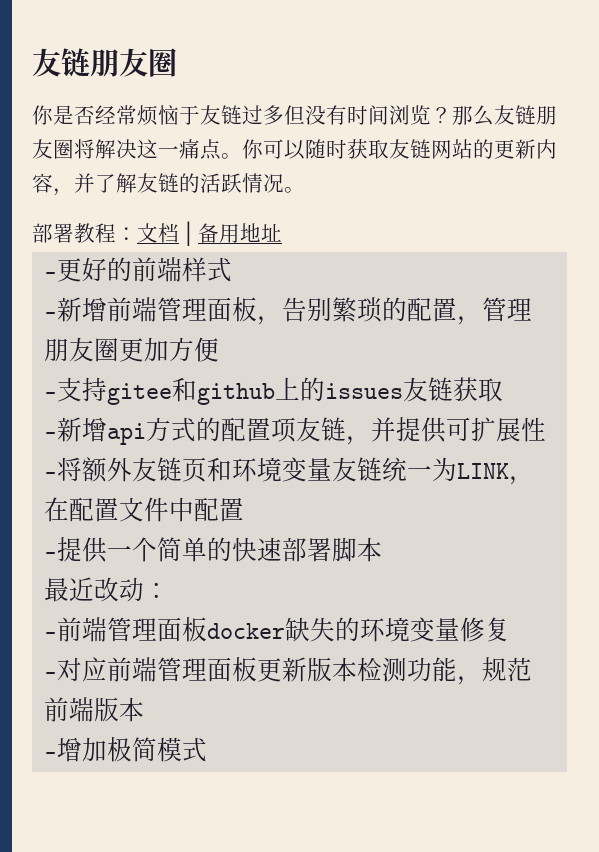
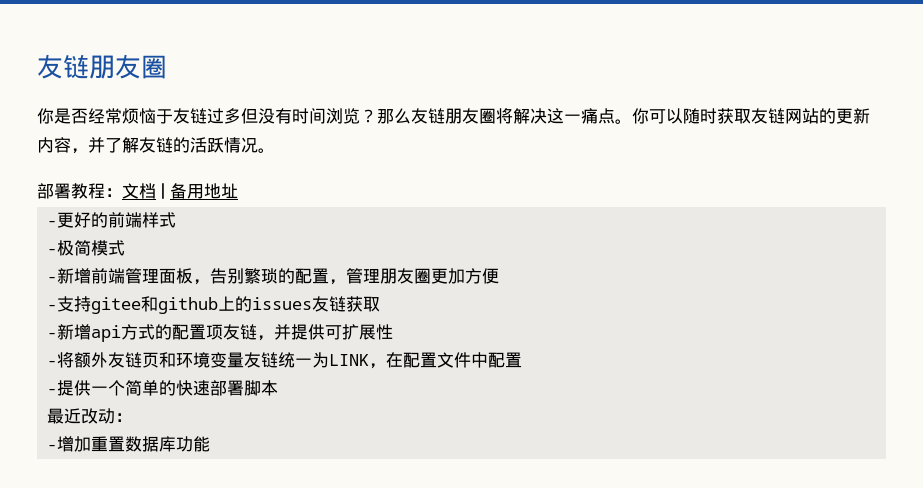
(233, 269) none -> [47,240,126,256] // -极简模式
[57,617,511,642] [44,657,533,685] [44,697,145,722] [44,737,208,762] 前端管理面板docker缺失的环境变量修复 // -对应前端管理面板更新版本检测功能，规范前端版本 // -增加极简模式 -> [57,436,211,452] 增加重置数据库功能

